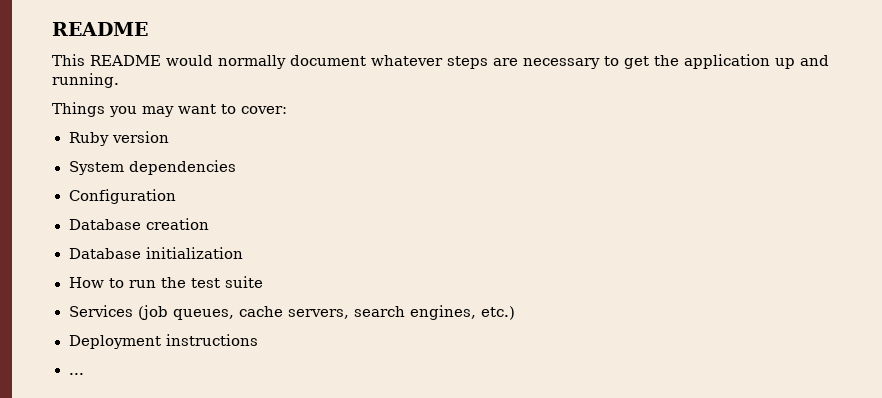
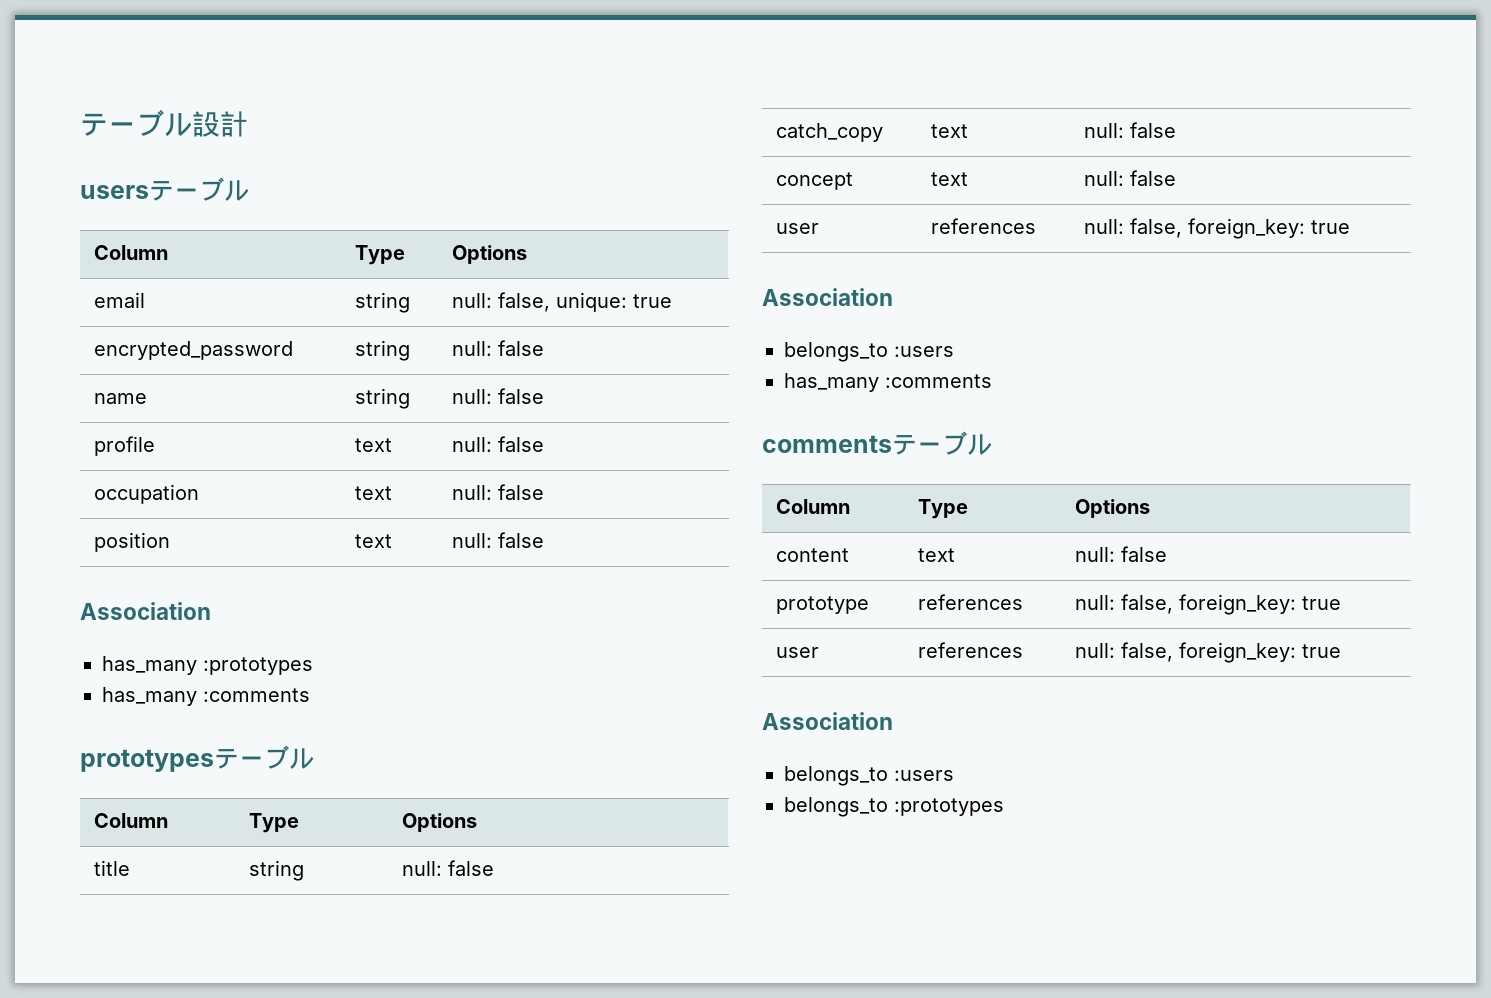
[52,22,148,36] [52,54,829,69] [52,73,119,88] [52,102,287,117] [68,131,169,146] [68,160,236,175] [68,189,176,204] [68,218,209,230] [68,247,243,259] [68,276,263,288] [68,305,515,320] [68,334,258,349] [68,373,84,375] README // This README would normally document whatever steps are necessary to get the application up and running. // Things you may want to cover: // Ruby version // System dependencies // Configuration // Database creation // Database initialization // How to run the test suite // Services (job queues, cache servers, search engines, etc.) // Deployment instructions // ... -> [80,110,248,137] [80,177,249,201] [94,245,169,260] [355,245,406,265] [452,245,528,264] [94,292,146,308] [355,292,411,313] [452,292,673,312] [94,341,294,360] [355,340,411,361] [452,340,545,356] [94,393,148,404] [355,388,411,409] [452,388,545,404] [94,436,156,456] [355,438,393,452] [452,436,545,452] [94,484,200,504] [355,486,393,500] [452,484,545,500] [94,532,171,552] [355,534,393,548] [452,532,545,548] [80,602,211,620] [102,656,313,675] [102,687,310,706] [80,745,314,772] [94,813,169,828] [249,813,300,833] [402,813,478,832] [94,860,131,876] [249,860,305,881] [402,860,495,876] [776,123,884,142] [931,124,969,138] [1084,122,1177,138] [776,172,854,190] [931,172,969,186] [1084,170,1177,186] [776,223,820,234] [931,218,1037,234] [1084,218,1351,239] [762,288,893,306] [784,342,954,362] [784,373,992,392] [762,431,992,455] [776,499,851,514] [918,499,969,519] [1075,499,1151,518] [776,548,850,562] [918,548,956,562] [1075,546,1168,562] [776,596,870,614] [918,594,1024,610] [1075,594,1342,615] [776,647,820,658] [918,642,1024,658] [1075,642,1342,663] [762,712,893,730] [784,766,954,786] [784,797,1004,817] テーブル設計 // usersテーブル // Column | Type | Options // email | string | null: false, unique: true // encrypted_password | string | null: false // name | string | null: false // profile | text | null: false // occupation | text | null: false // position | text | null: false // Association // has_many :prototypes // has_many :comments // prototypesテーブル // Column | Type | Options // title | string | null: false // catch_copy | text | null: false // concept | text | null: false // user | references | null: false, foreign_key: true // Association // belongs_to :users // has_many :comments // commentsテーブル // Column | Type | Options // content | text | null: false // prototype | references | null: false, foreign_key: true // user | references | null: false, foreign_key: true // Association // belongs_to :users // belongs_to :prototypes

